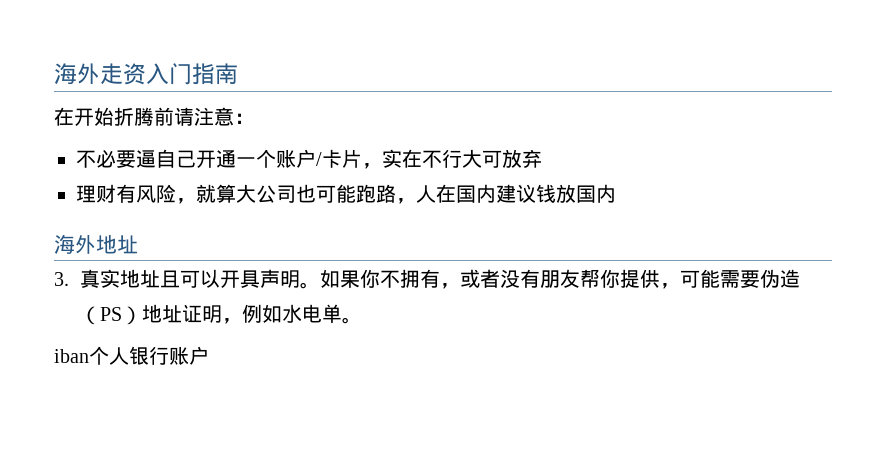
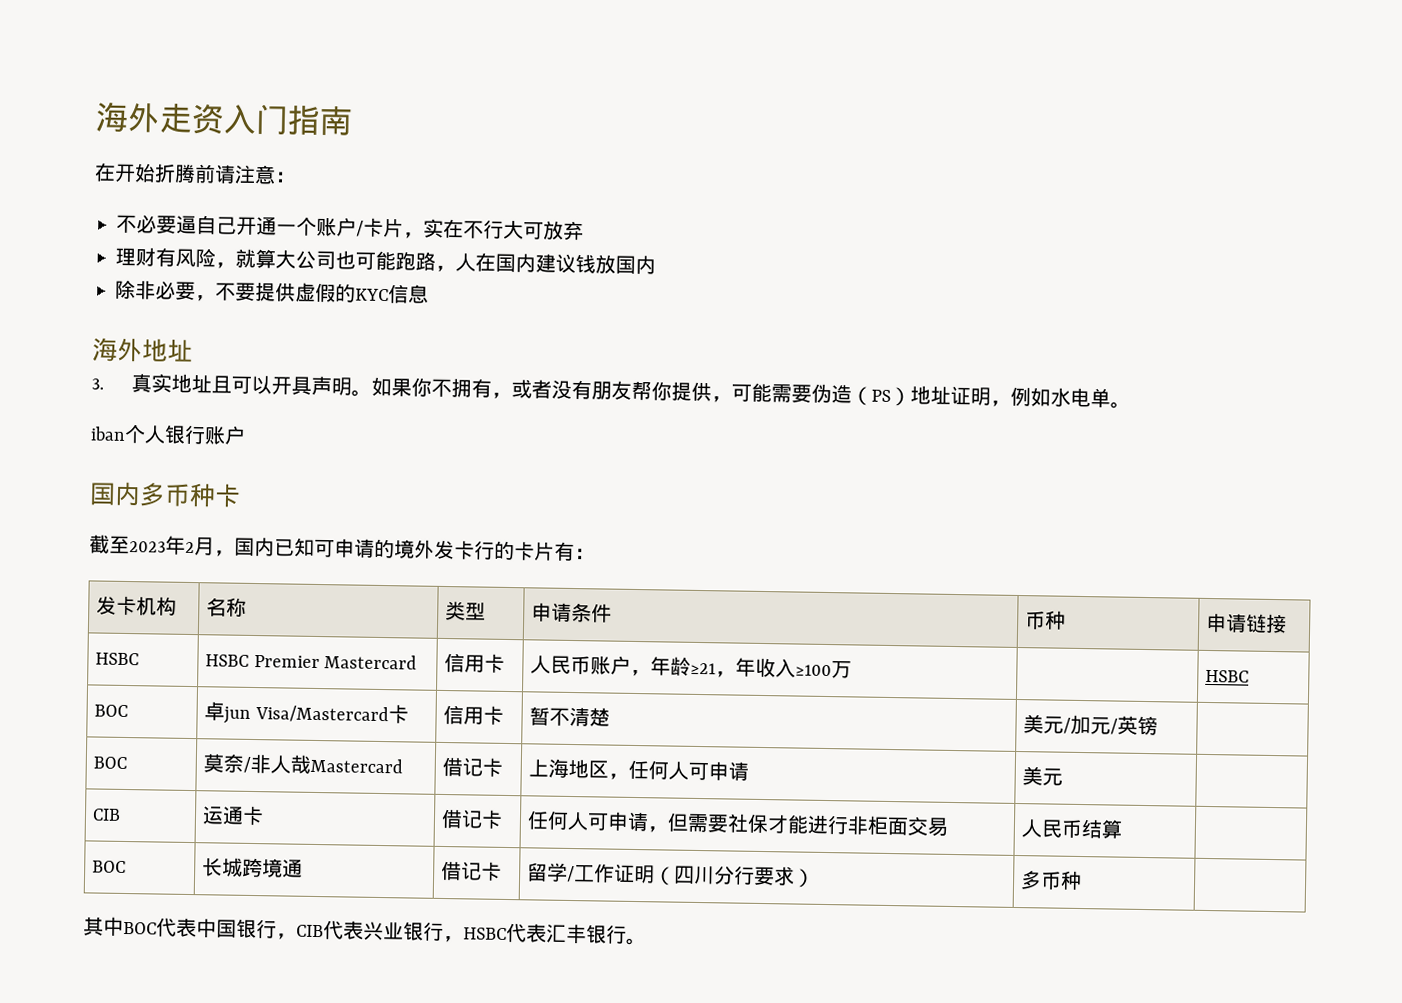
(616, 193) none -> [115,279,429,304] // 除非必要，不要提供虚假的KYC信息
(209, 355) none -> [89,481,241,508] [89,534,595,562] [96,595,178,616] [206,597,248,617] [445,600,487,621] [531,602,613,623] [1025,610,1067,630] [1206,612,1288,634] [95,652,140,666] [205,654,418,670] [444,652,506,673] [530,655,853,679] [1205,669,1250,683] [94,704,129,718] [204,701,409,724] [443,704,505,725] [529,706,611,727] [1023,714,1159,736] [93,756,128,770] [203,753,404,774] [442,756,504,777] [528,758,750,781] [1022,766,1064,786] [92,808,122,821] [202,805,265,826] [441,808,504,829] [527,810,950,837] [1021,819,1124,839] [92,860,127,874] [202,857,304,878] [441,860,503,881] [527,862,816,888] [1020,870,1083,891] [83,916,647,946] // 国内多币种卡 // 截至2023年2月，国内已知可申请的境外发卡行的卡片有： // 发卡机构 | 名称 | 类型 | 申请条件 | 币种 | 申请链接 // HSBC | HSBC Premier Mastercard | 信用卡 | 人民币账户，年龄≥21，年收入≥100万 | | HSBC // BOC | 卓jun Visa/Mastercard卡 | 信用卡 | 暂不清楚 | 美元/加元/英镑 | // BOC | 莫奈/非人哉Mastercard | 借记卡 | 上海地区，任何人可申请 | 美元 | // CIB | 运通卡 | 借记卡 | 任何人可申请，但需要社保才能进行非柜面交易 | 人民币结算 | // BOC | 长城跨境通 | 借记卡 | 留学/工作证明（四川分行要求） | 多币种 | // 其中BOC代表中国银行，CIB代表兴业银行，HSBC代表汇丰银行。

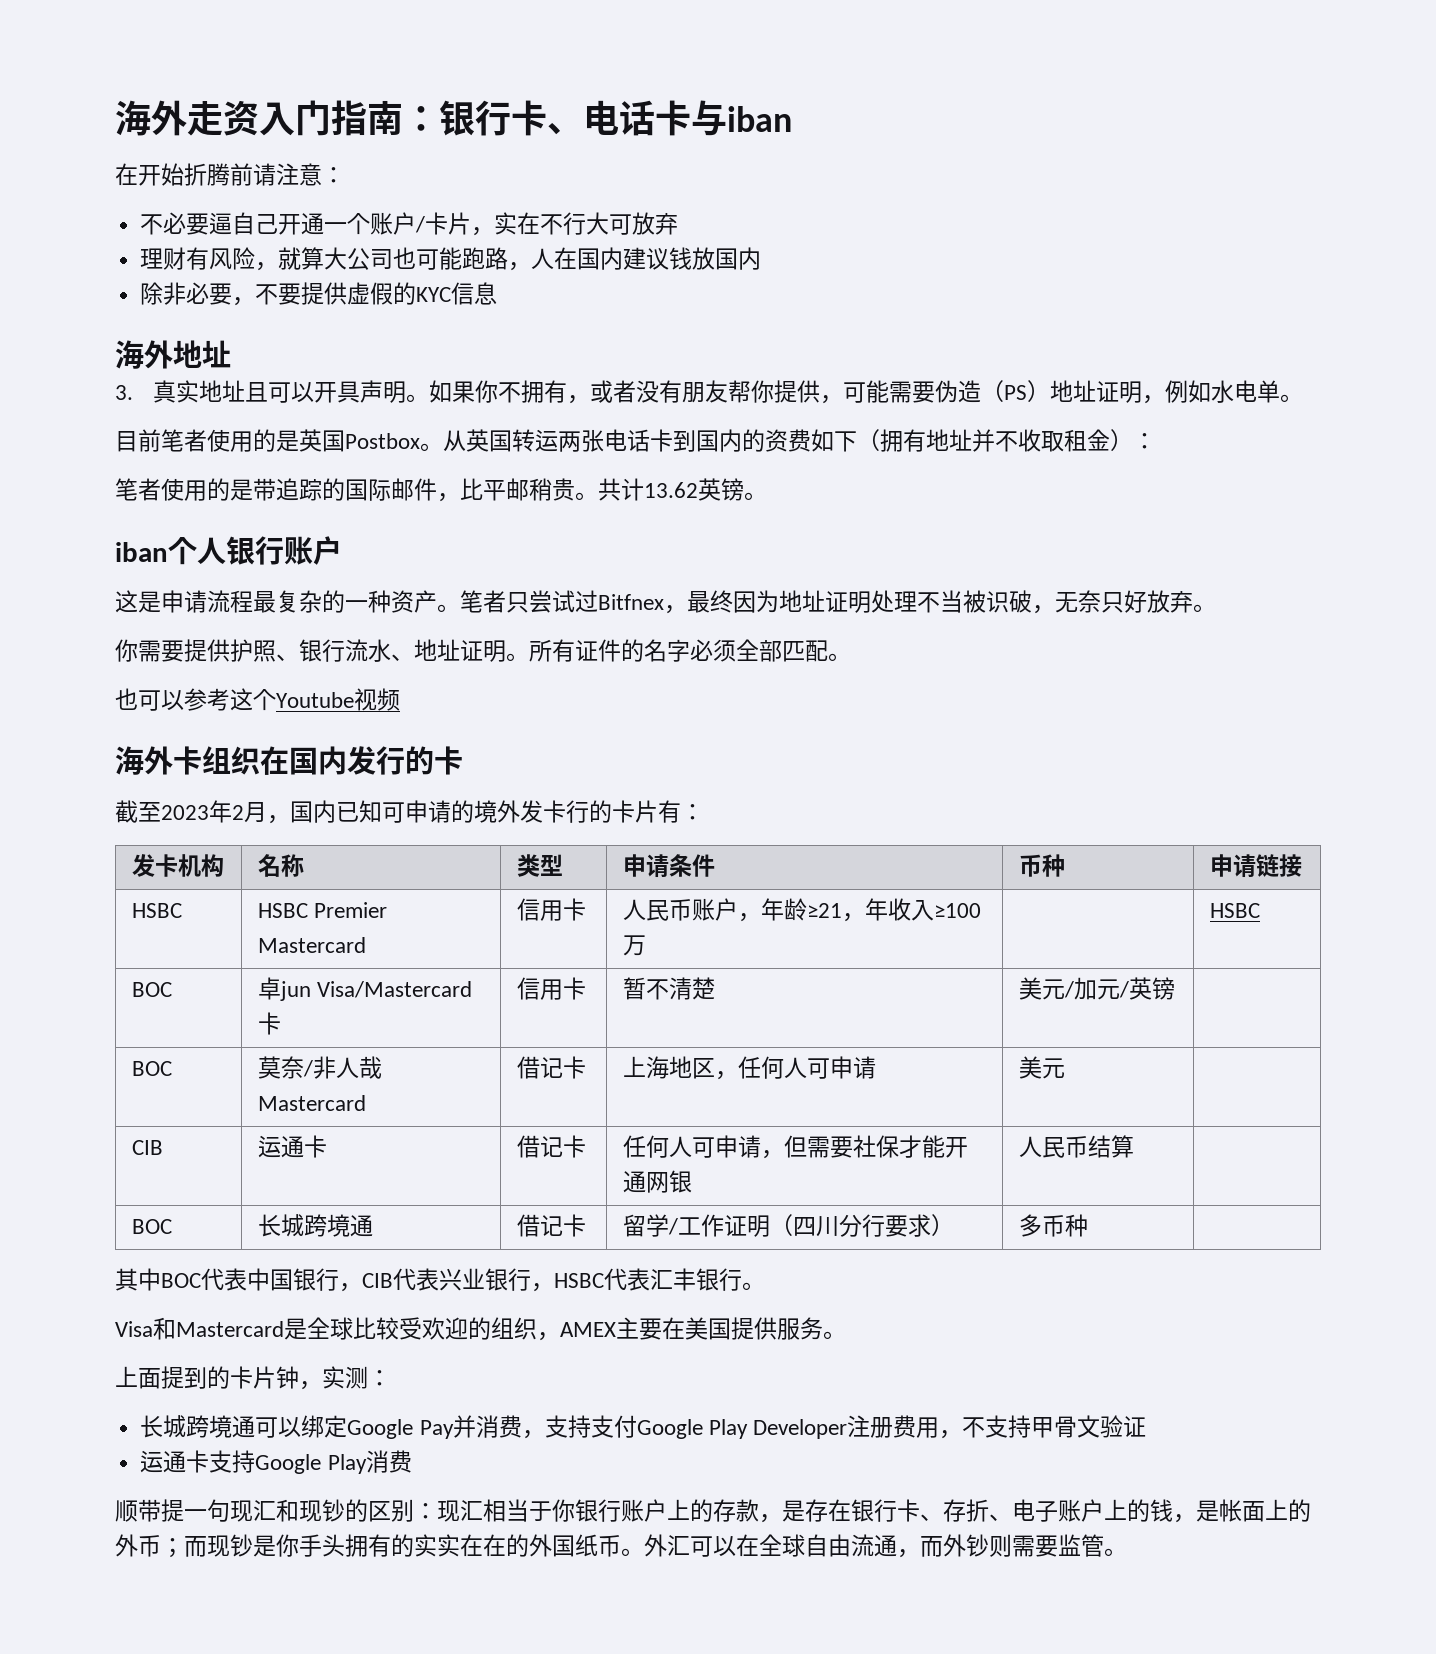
(353, 120) none -> [403,100,792,136] ：银行卡、电话卡与iban
[90,423,246,445] [89,481,216,508] iban个人银行账户 // 国内多币种 -> [115,429,1156,452] [115,478,767,502] [115,536,342,565] [115,590,1216,614] [115,639,851,662] [115,688,400,711] [115,746,434,775] 目前笔者使用的是英国Postbox。从英国转运两张电话卡到国内的资费如下（拥有地址并不收取租金）： // 笔者使用的是带追踪的国际邮件，比平邮稍贵。共计13.62英镑。 // iban个人银行账户 // 这是申请流程最复杂的一种资产。笔者只尝试过Bitfnex，最终因为地址证明处理不当被识破，无奈只好放弃。 // 你需要提供护照、银行流水、地址证明。所有证件的名字必须全部匹配。 // 也可以参考这个Youtube视频 // 海外卡组织在国内发行的
[807,814,950,837] 进行非柜面交易 -> [944,1137,968,1158] [622,1170,692,1193] 开通网银
(647, 941) none -> [115,1317,846,1341] [115,1366,391,1390] [140,1415,1146,1439] [140,1450,412,1474] [115,1499,1311,1523] [115,1534,1127,1558] // Visa和Mastercard是全球比较受欢迎的组织，AMEX主要在美国提供服务。 // 上面提到的卡片钟，实测： // 长城跨境通可以绑定Google Pay并消费，支持支付Google Play Developer注册费用，不支持甲骨文验证 // 运通卡支持Google Play消费 // 顺带提一句现汇和现钞的区别：现汇相当于你银行账户上的存款，是存在银行卡、存折、电子账户上的钱，是帐面上的外币；而现钞是你手头拥有的实实在在的外国纸币。外汇可以在全球自由流通，而外钞则需要监管。

